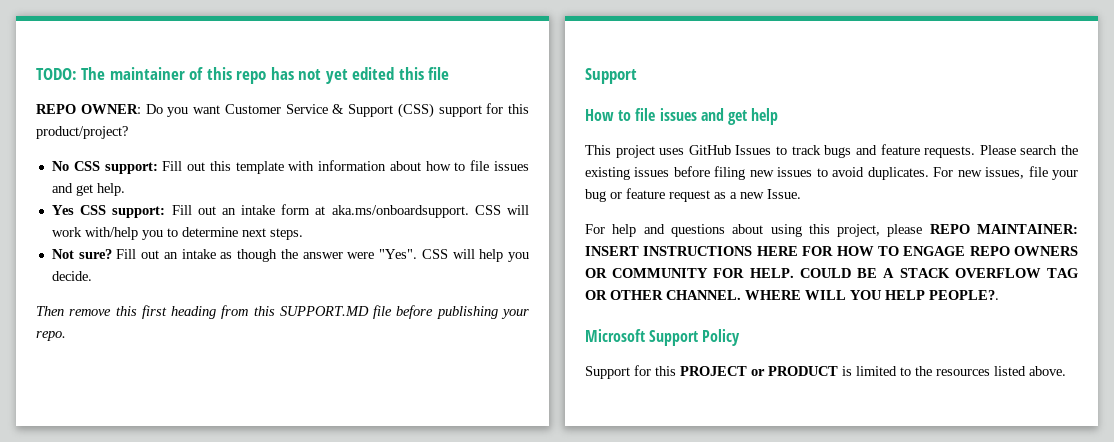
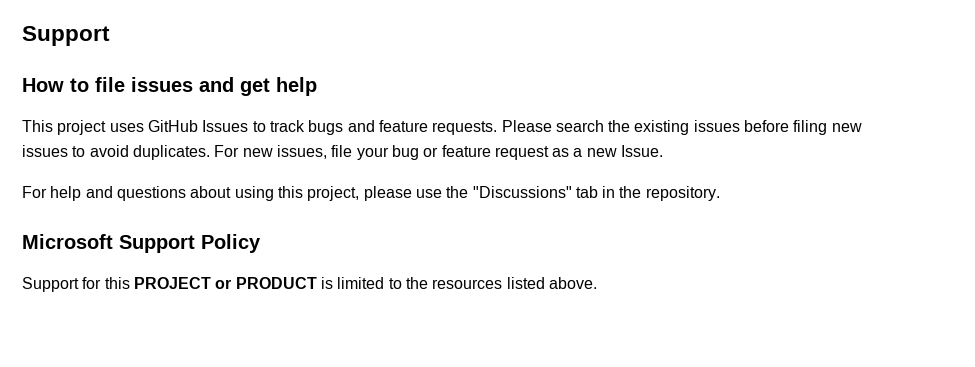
[36,67,450,84] [36,103,529,118] [36,126,128,139] [51,160,529,174] [51,183,125,196] [51,204,529,218] [51,227,303,240] [51,249,530,262] [51,271,92,281] [36,305,529,319] [36,331,66,341] TODO: The maintainer of this repo has not yet edited this file // REPO OWNER: Do you want Customer Service & Support (CSS) support for this product/project? // No CSS support: Fill out this template with information about how to file issues and get help. // Yes CSS support: Fill out an intake form at aka.ms/onboardsupport. CSS will work with/help you to determine next steps. // Not sure? Fill out an intake as though the answer were "Yes". CSS will help you decide. // Then remove this first heading from this SUPPORT.MD file before publishing your repo. // -> (22, 36) none
[929,224,1078,234] [585,246,1078,256] [585,268,1078,278] [585,290,999,300] REPO MAINTAINER: INSERT INSTRUCTIONS HERE FOR HOW TO ENGAGE REPO OWNERS OR COMMUNITY FOR HELP. COULD BE A STACK OVERFLOW TAG OR OTHER CHANNEL. WHERE WILL YOU HELP PEOPLE?. -> [415,186,720,201] use the "Discussions" tab in the repository.

